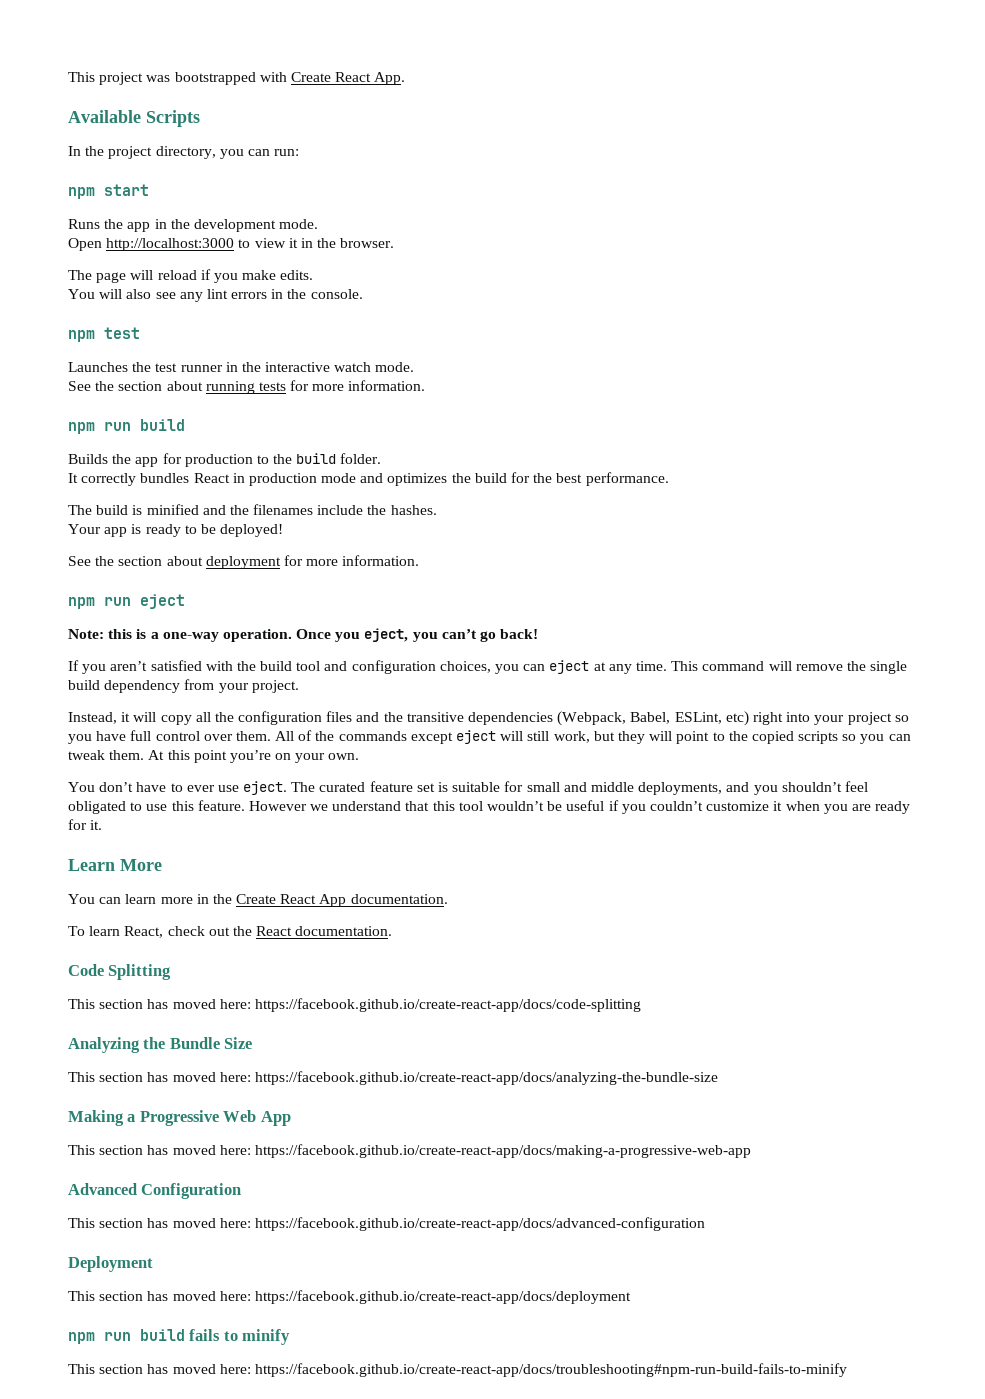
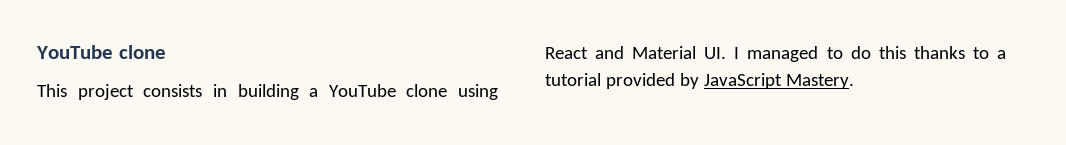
[68,72,406,85] [68,110,200,127] [68,146,300,159] [68,184,149,199] [68,219,319,232] [68,238,395,251] [68,269,314,283] [68,289,363,302] [68,327,140,342] [68,362,415,372] [68,380,426,394] [68,419,185,434] [68,453,382,467] [68,472,669,486] [68,504,437,515] [68,524,284,537] [68,555,420,569] [68,594,185,609] [68,628,539,642] [68,660,908,674] [68,679,299,693] [68,711,909,726] [68,730,911,744] [68,750,360,763] [68,781,868,795] [68,800,911,814] [68,819,103,830] [68,859,162,871] [68,894,448,907] [68,926,393,938] [68,964,172,980] [68,998,641,1012] [68,1037,253,1053] [68,1071,718,1085] [68,1110,291,1126] [68,1144,751,1158] [68,1183,242,1199] [68,1217,705,1231] [68,1256,153,1272] [68,1290,631,1304] [68,1329,291,1345] [68,1363,847,1377] This project was bootstrapped with Create React App. // Available Scripts // In the project directory, you can run: // npm start // Runs the app in the development mode. // Open http://localhost:3000 to view it in the browser. // The page will reload if you make edits. // You will also see any lint errors in the console. // npm test // Launches the test runner in the interactive watch mode. // See the section about running tests for more information. // npm run build // Builds the app for production to the build folder. // It correctly bundles React in production mode and optimizes the build for the best performance. // The build is minified and the filenames include the hashes. // Your app is ready to be deployed! // See the section about deployment for more information. // npm run eject // Note: this is a one-way operation. Once you eject, you can’t go back! // If you aren’t satisfied with the build tool and configuration choices, you can eject at any time. This command will remove the single build dependency from your project. // Instead, it will copy all the configuration files and the transitive dependencies (Webpack, Babel, ESLint, etc) right into your project so you have full control over them. All of the commands except eject will still work, but they will point to the copied scripts so you can tweak them. At this point you’re on your own. // You don’t have to ever use eject. The curated feature set is suitable for small and middle deployments, and you shouldn’t feel obligated to use this feature. However we understand that this tool wouldn’t be useful if you couldn’t customize it when you are ready for it. // Learn More // You can learn more in the Create React App documentation. // To learn React, check out the React documentation. // Code Splitting // This section has moved here: https://facebook.github.io/create-react-app/docs/code-splitting // Analyzing the Bundle Size // This section has moved here: https://facebook.github.io/create-react-app/docs/analyzing-the-bundle-size // Making a Progressive Web App // This section has moved here: https://facebook.github.io/create-react-app/docs/making-a-progressive-web-app // Advanced Configuration // This section has moved here: https://facebook.github.io/create-react-app/docs/advanced-configuration // Deployment // This section has moved here: https://facebook.github.io/create-react-app/docs/deployment // npm run build fails to minify // This section has moved here: https://facebook.github.io/create-react-app/docs/troubleshooting#npm-run-build-fails-to-minify -> [36,45,166,59] [37,84,498,100] [545,46,1006,62] [545,73,854,89] YouTube clone // This project consists in building a YouTube clone using React and Material UI. I managed to do this thanks to a tutorial provided by JavaScript Mastery.

